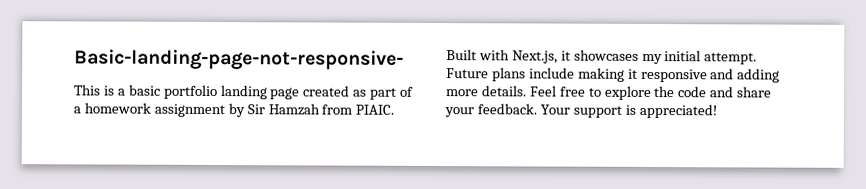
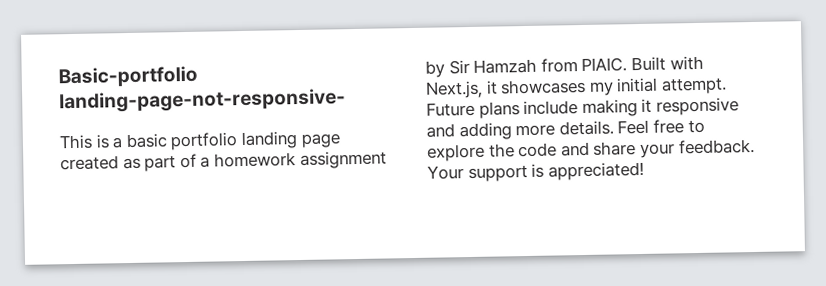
[74,49,404,70] Basic-landing-page-not-responsive- -> [58,65,198,88] [59,88,346,114] Basic-portfolio landing-page-not-responsive-

